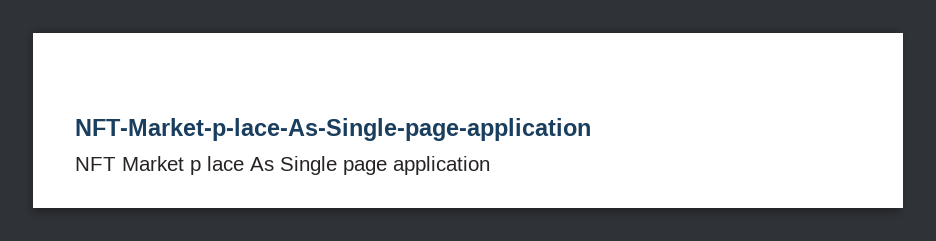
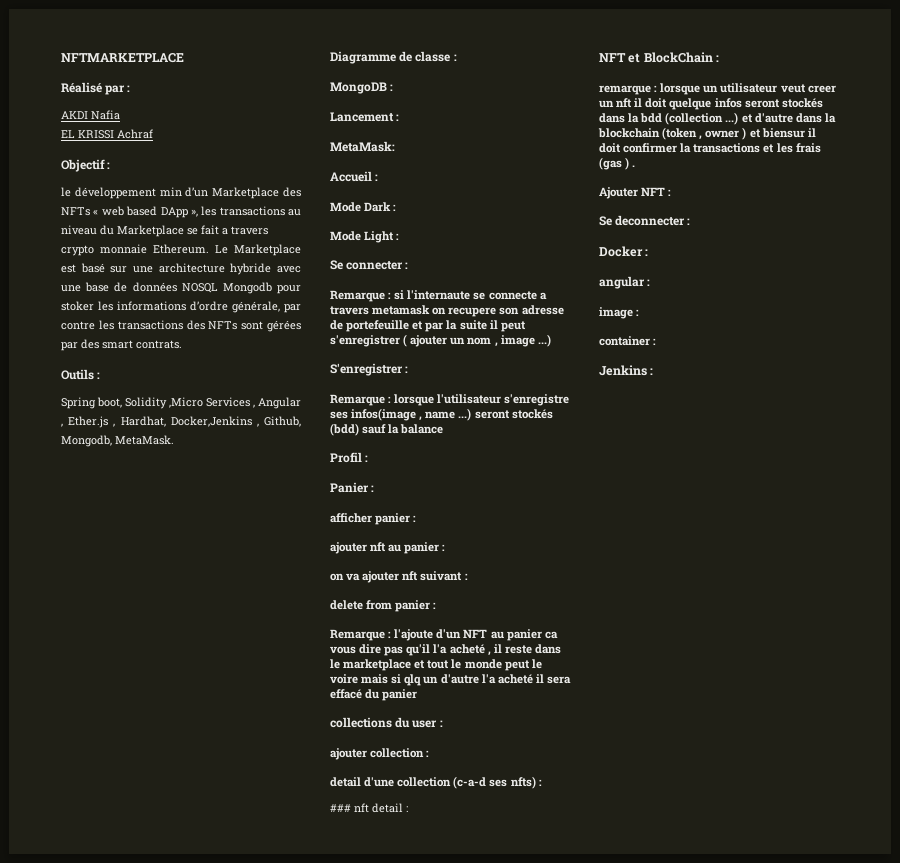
[75,118,591,141] [75,156,490,175] NFT-Market-p-lace-As-Single-page-application // NFT Market p lace As Single page application -> [61,53,184,63] [61,82,131,95] [61,110,120,120] [61,129,153,139] [61,159,111,172] [61,187,301,199] [61,206,301,218] [61,225,268,237] [61,244,301,256] [61,263,301,275] [61,282,301,294] [61,301,301,313] [61,320,301,332] [61,339,182,351] [61,369,101,380] [61,397,301,409] [61,416,301,428] [61,435,174,447] [330,51,457,64] [330,82,394,94] [330,112,400,122] [330,141,395,152] [330,171,379,182] [330,202,397,212] [330,231,400,243] [330,260,409,270] [330,290,547,302] [330,305,564,317] [330,320,526,332] [330,334,551,347] [330,363,409,376] [330,394,570,406] [330,408,553,421] [330,423,444,436] [330,452,369,463] [330,482,375,493] [330,513,417,525] [330,542,446,554] [330,571,468,583] [330,600,437,612] [330,629,558,641] [330,644,561,656] [330,659,542,671] [330,674,571,686] [330,689,418,701] [330,717,443,728] [330,748,430,760] [330,776,542,789] [330,803,408,813] [599,52,720,63] [599,83,836,95] [599,98,823,110] [599,112,836,125] [598,127,816,140] [599,143,821,153] [599,157,636,170] [599,187,672,199] [599,215,691,226] [599,246,649,257] [599,276,651,289] [599,307,640,319] [599,336,657,346] [599,365,654,376] NFTMARKETPLACE // Réalisé par : // AKDI Nafia // EL KRISSI Achraf // Objectif : // le développement min d’un Marketplace des NFTs « web based DApp », les transactions au niveau du Marketplace se fait a travers crypto monnaie Ethereum. Le Marketplace est basé sur une architecture hybride avec une base de données NOSQL Mongodb pour stoker les informations d’ordre générale, par contre les transactions des NFTs sont gérées par des smart contrats. // Outils : // Spring boot, Solidity ,Micro Services , Angular , Ether.js , Hardhat, Docker,Jenkins , Github, Mongodb, MetaMask. // Diagramme de classe : // MongoDB : // Lancement : // MetaMask: // Accueil : // Mode Dark : // Mode Light : // Se connecter : // Remarque : si l'internaute se connecte a travers metamask on recupere son adresse de portefeuille et par la suite il peut s'enregistrer ( ajouter un nom , image ...) // S'enregistrer : // Remarque : lorsque l'utilisateur s'enregistre ses infos(image , name ...) seront stockés (bdd) sauf la balance // Profil : // Panier : // afficher panier : // ajouter nft au panier : // on va ajouter nft suivant : // delete from panier : // Remarque : l'ajoute d'un NFT au panier ca vous dire pas qu'il l'a acheté , il reste dans le marketplace et tout le monde peut le voire mais si qlq un d'autre l'a acheté il sera effacé du panier // collections du user : // ajouter collection : // detail d'une collection (c-a-d ses nfts) : // ### nft detail : // NFT et BlockChain : // remarque : lorsque un utilisateur veut creer un nft il doit quelque infos seront stockés dans la bdd (collection ...) et d'autre dans la blockchain (token , owner ) et biensur il doit confirmer la transactions et les frais (gas ) . // Ajouter NFT : // Se deconnecter : // Docker : // angular : // image : // container : // Jenkins :

